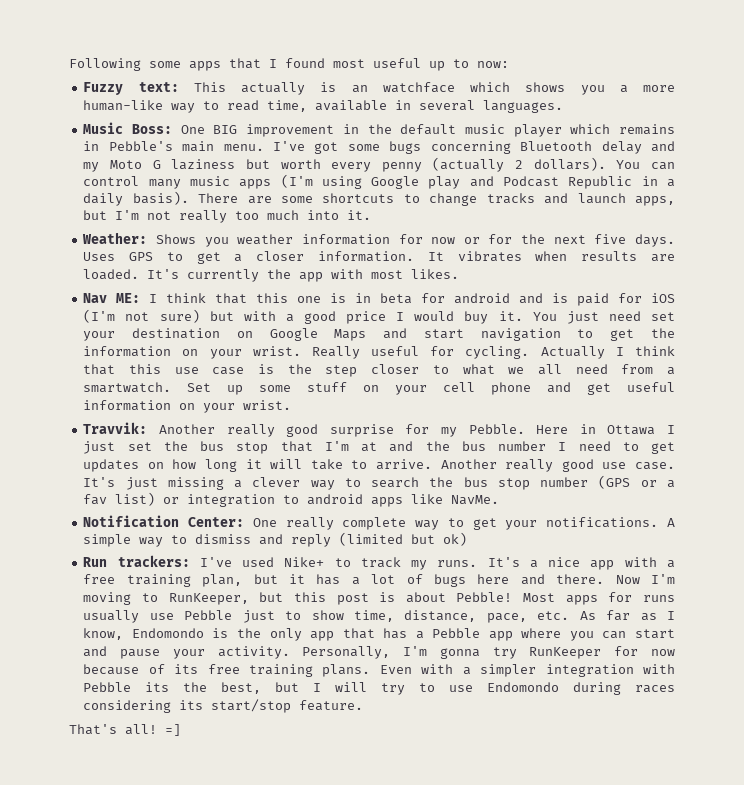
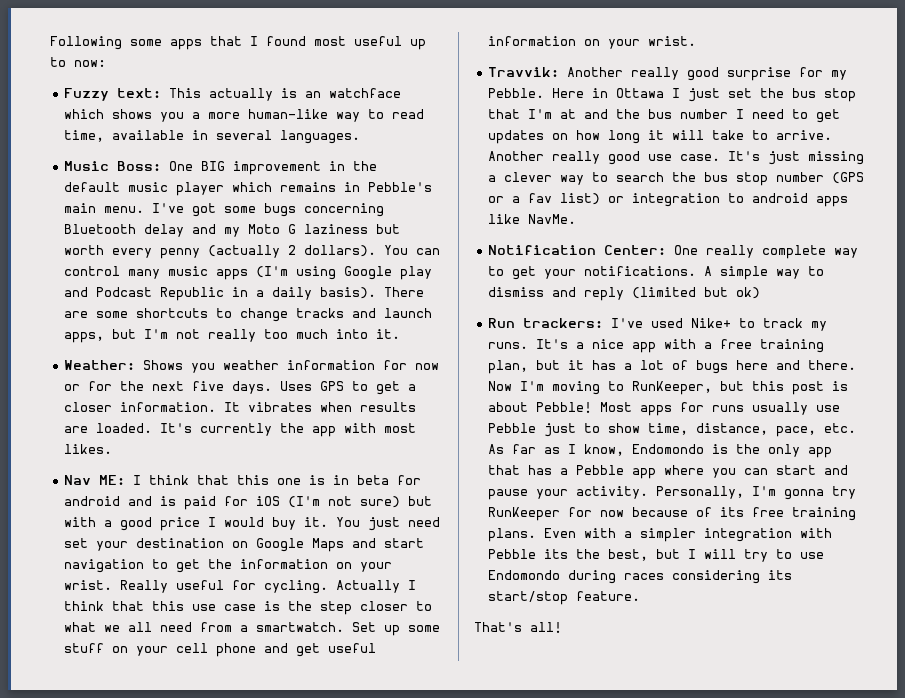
[165,724,181,736] =] -> (562, 627) none

